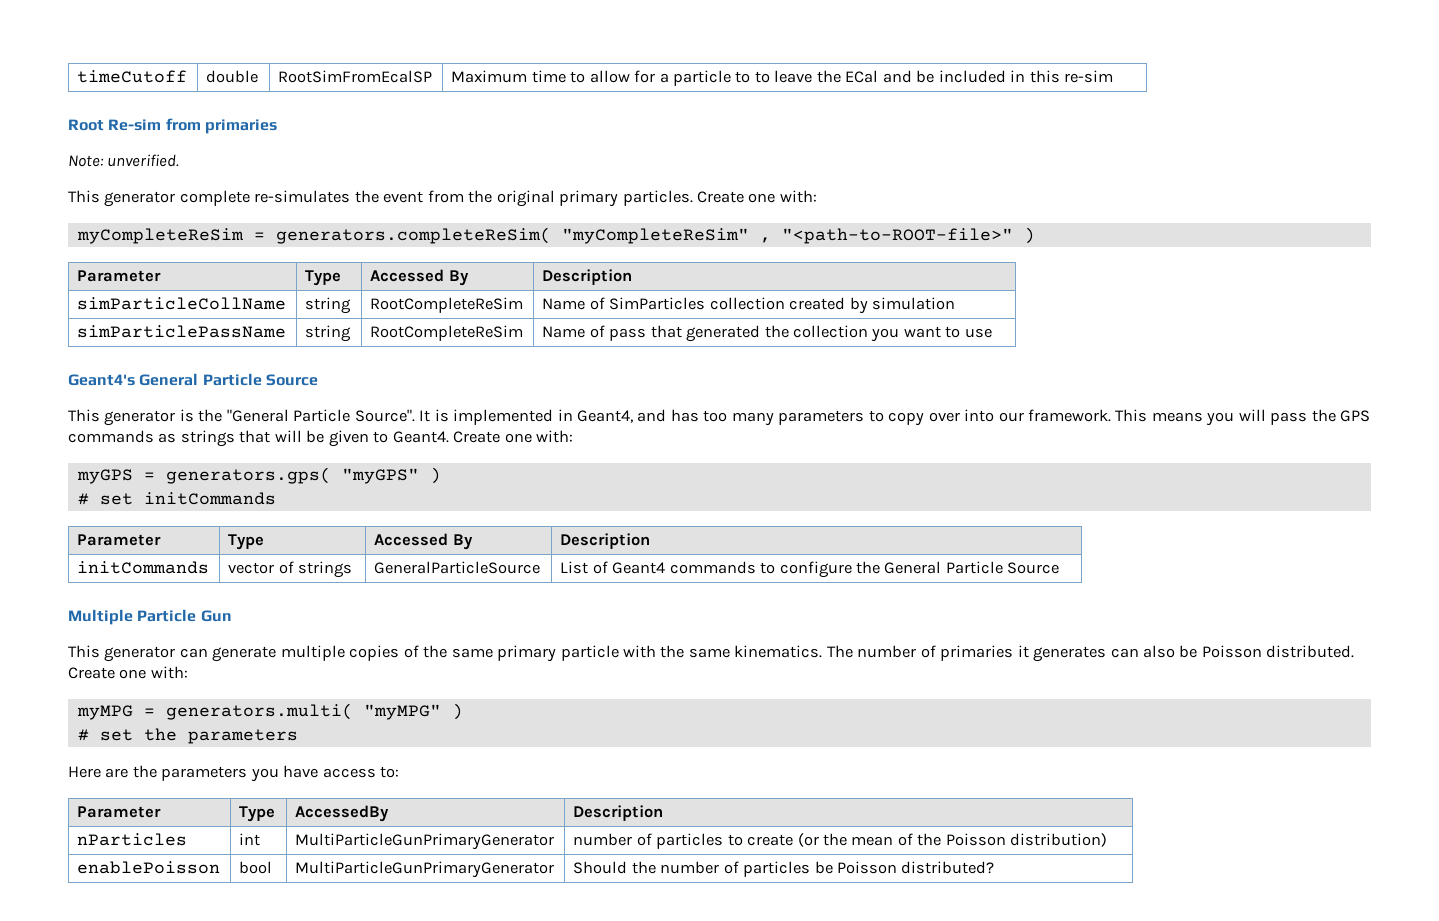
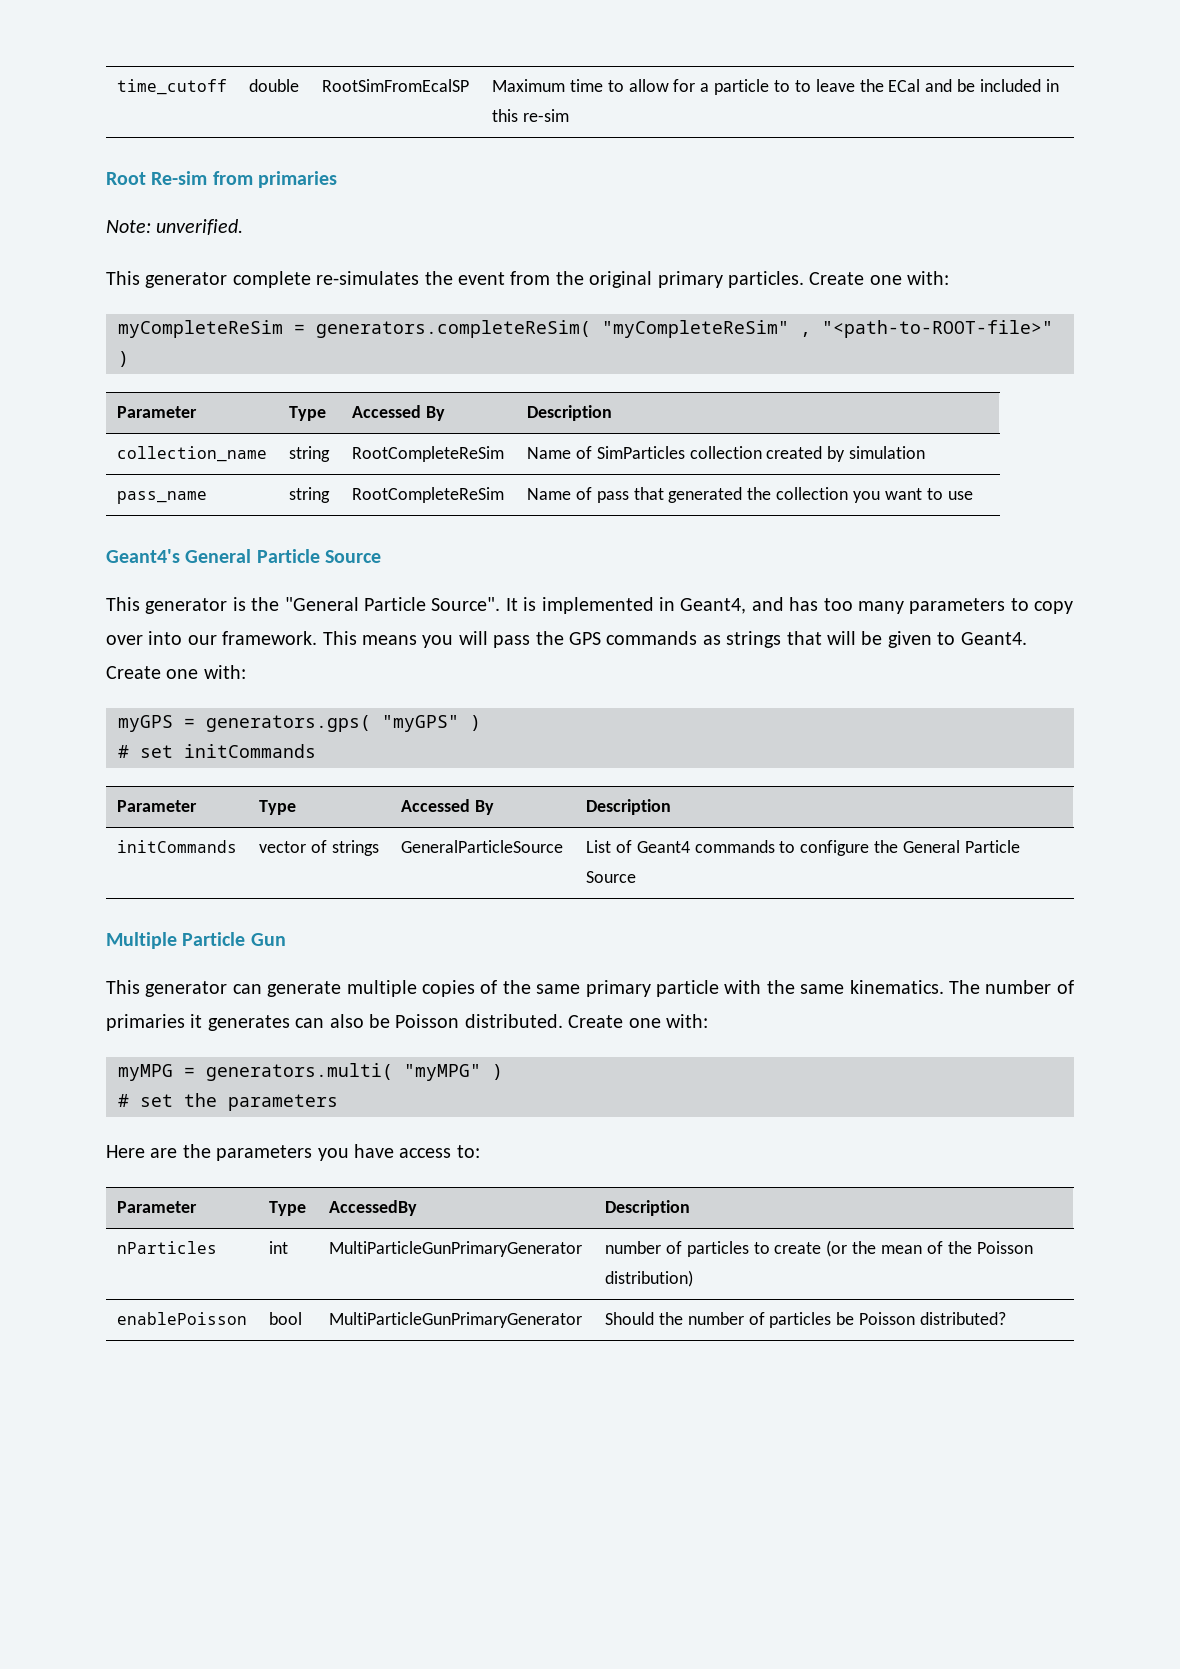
[77,70,188,83] timeCutoff -> [116,79,227,95] time_cutoff
[77,297,287,310] simParticleCollName -> [116,446,267,462] collection_name
[77,325,287,338] simParticlePassName -> [116,491,207,504] pass_name

